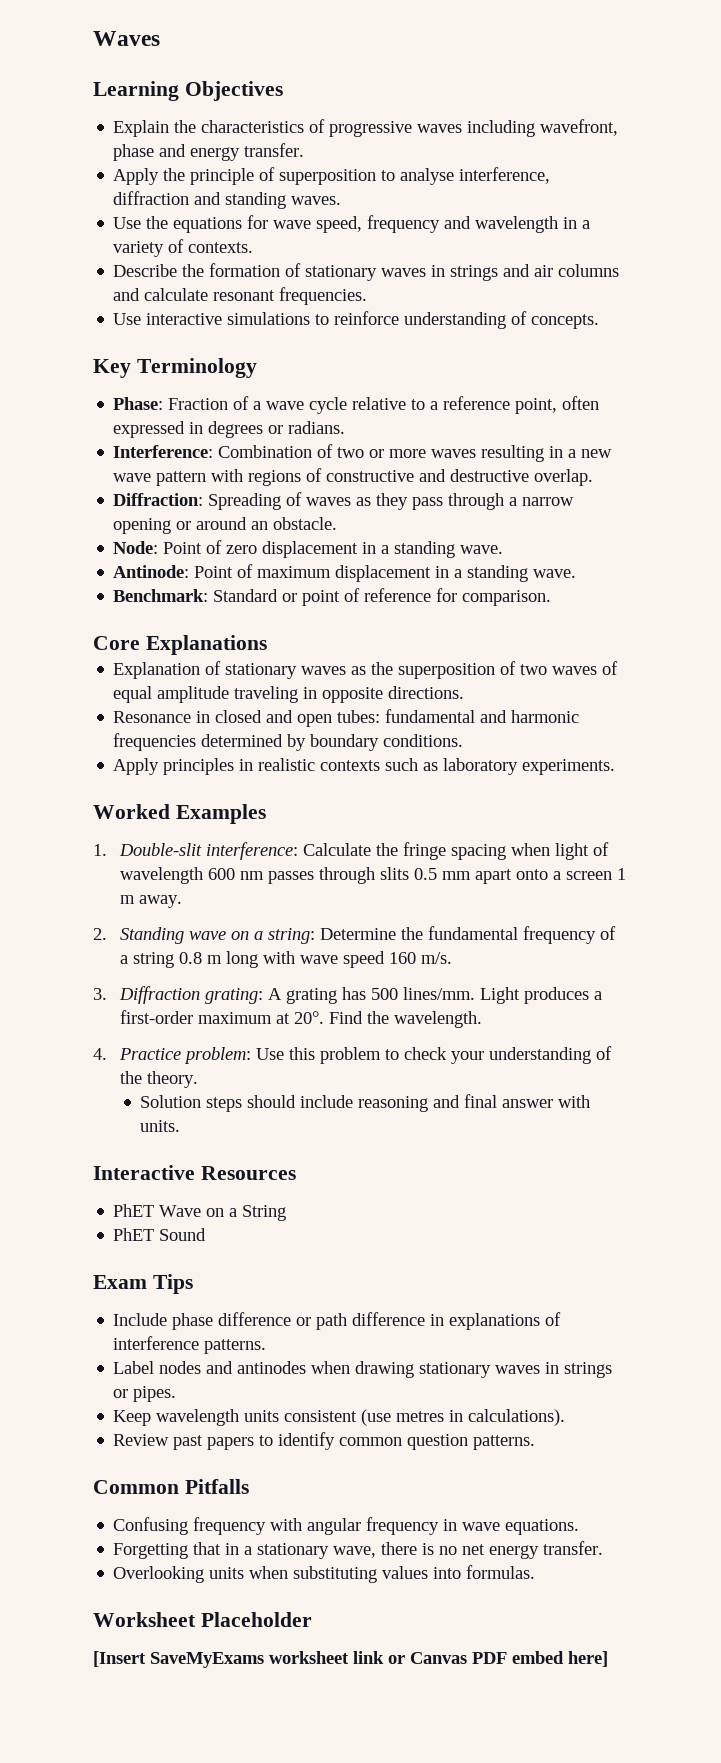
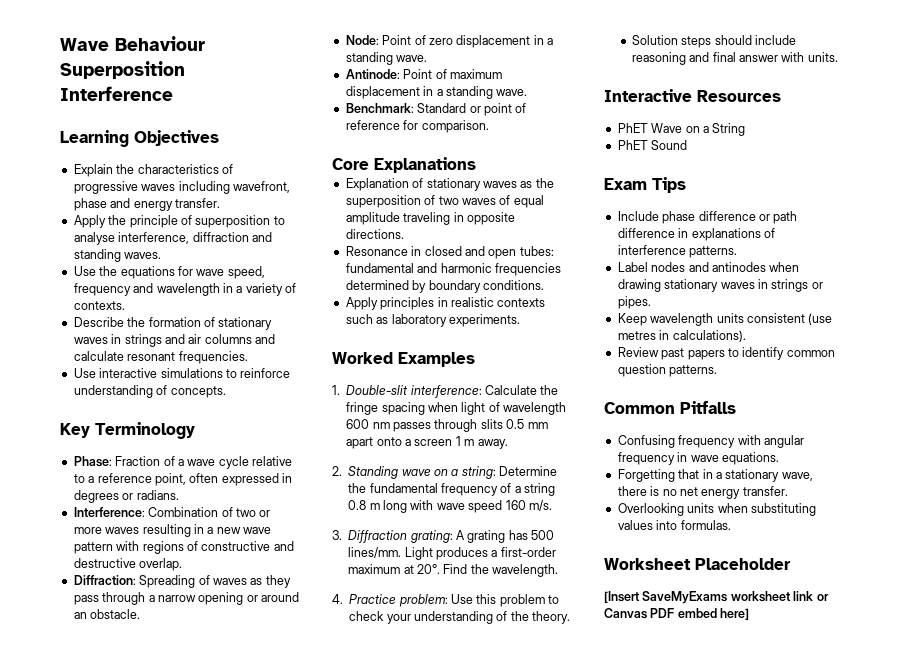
[93,31,160,46] Waves -> [60,36,205,51] [60,61,185,79] [60,86,173,101] Wave Behaviour Superposition Interference

